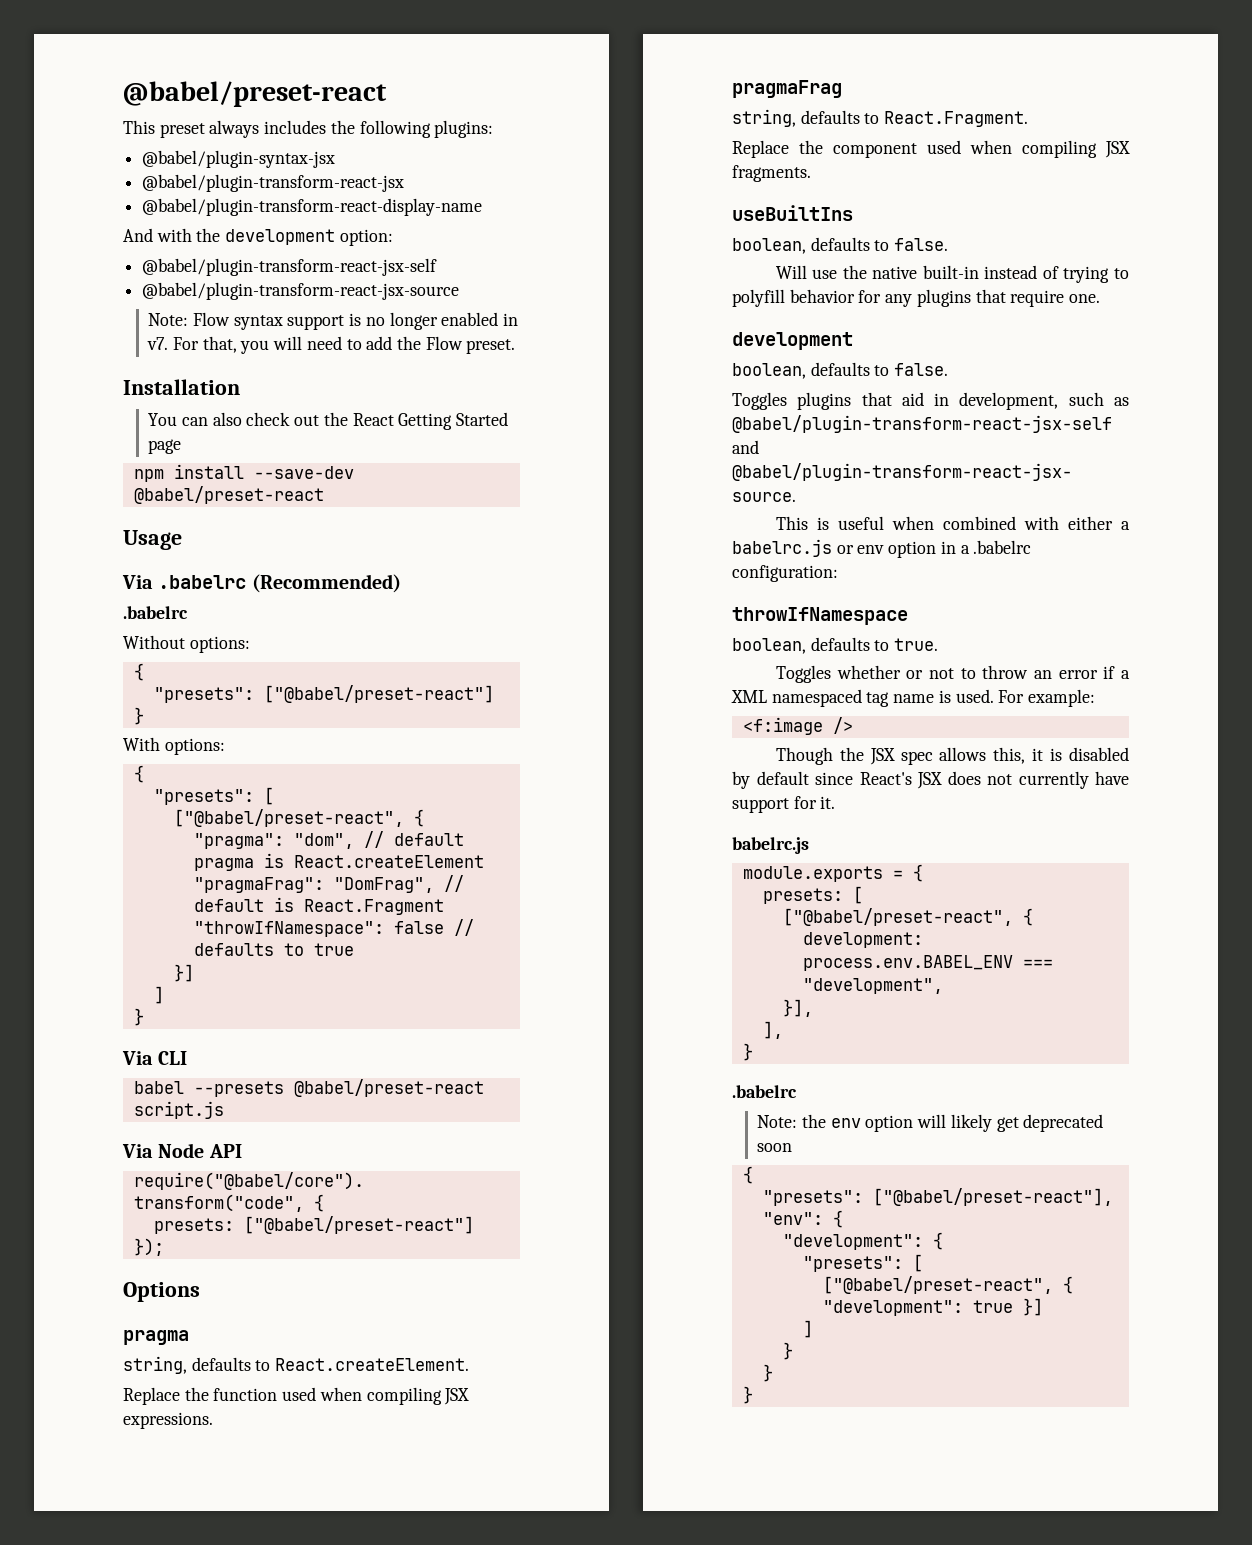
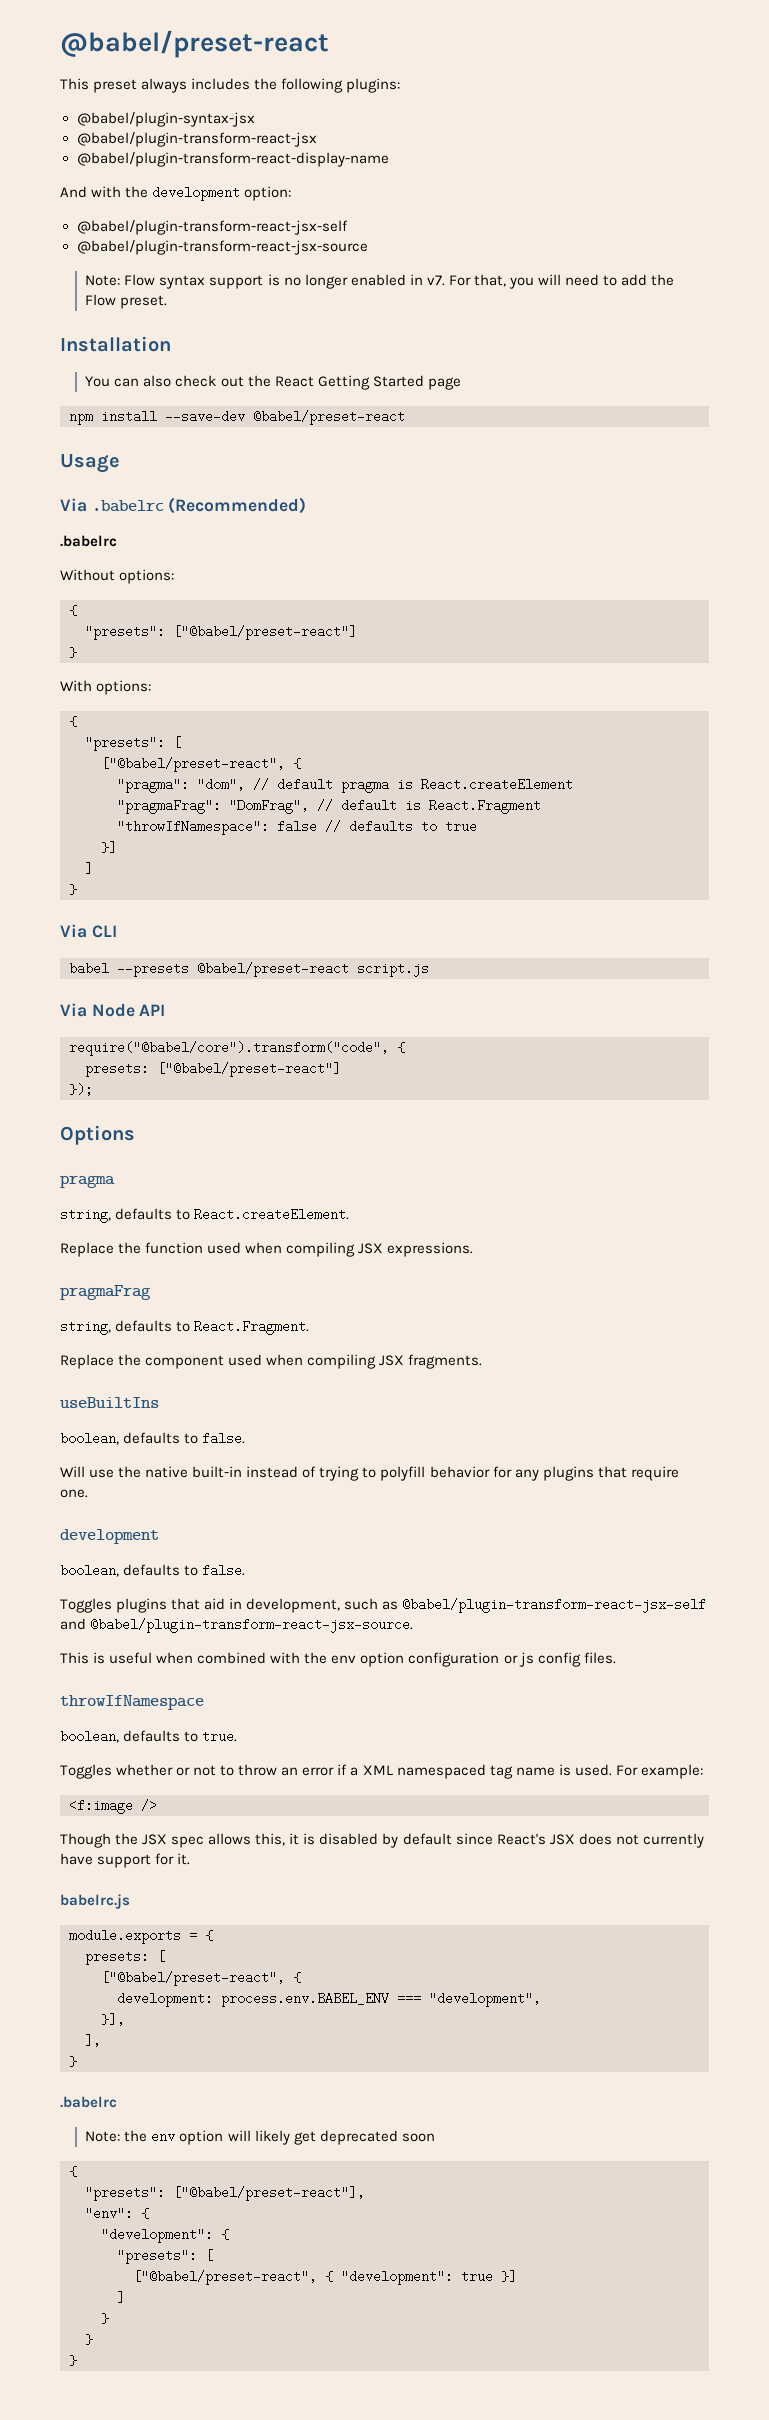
[1067,516,1130,530] [732,539,1032,558] [732,565,838,582] either a babelrc.js or env option in a .babelrc configuration: -> [304,1652,616,1667] the env option configuration or js config files.

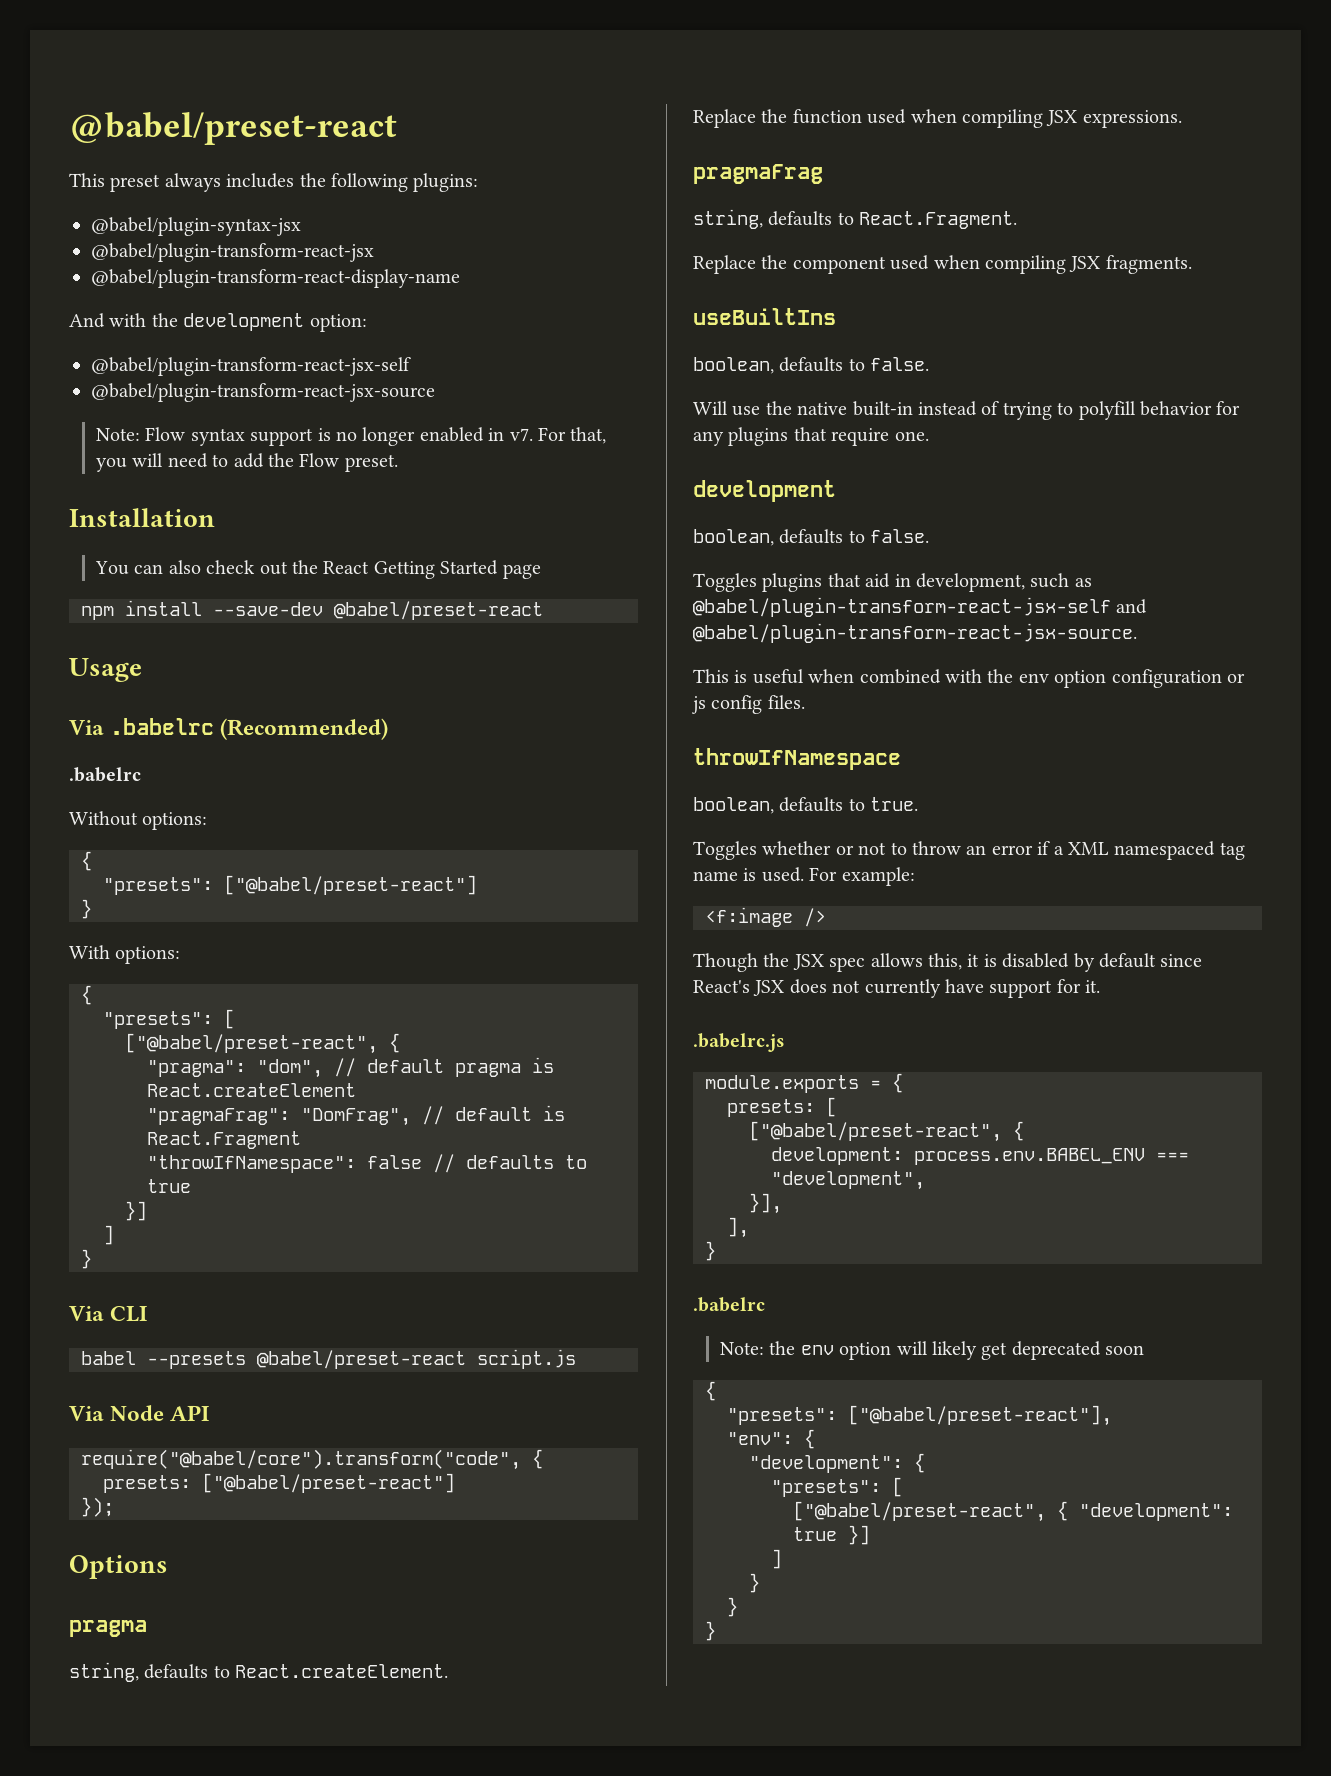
[60,1894,130,1909] babelrc.js -> [693,1033,785,1052] .babelrc.js

